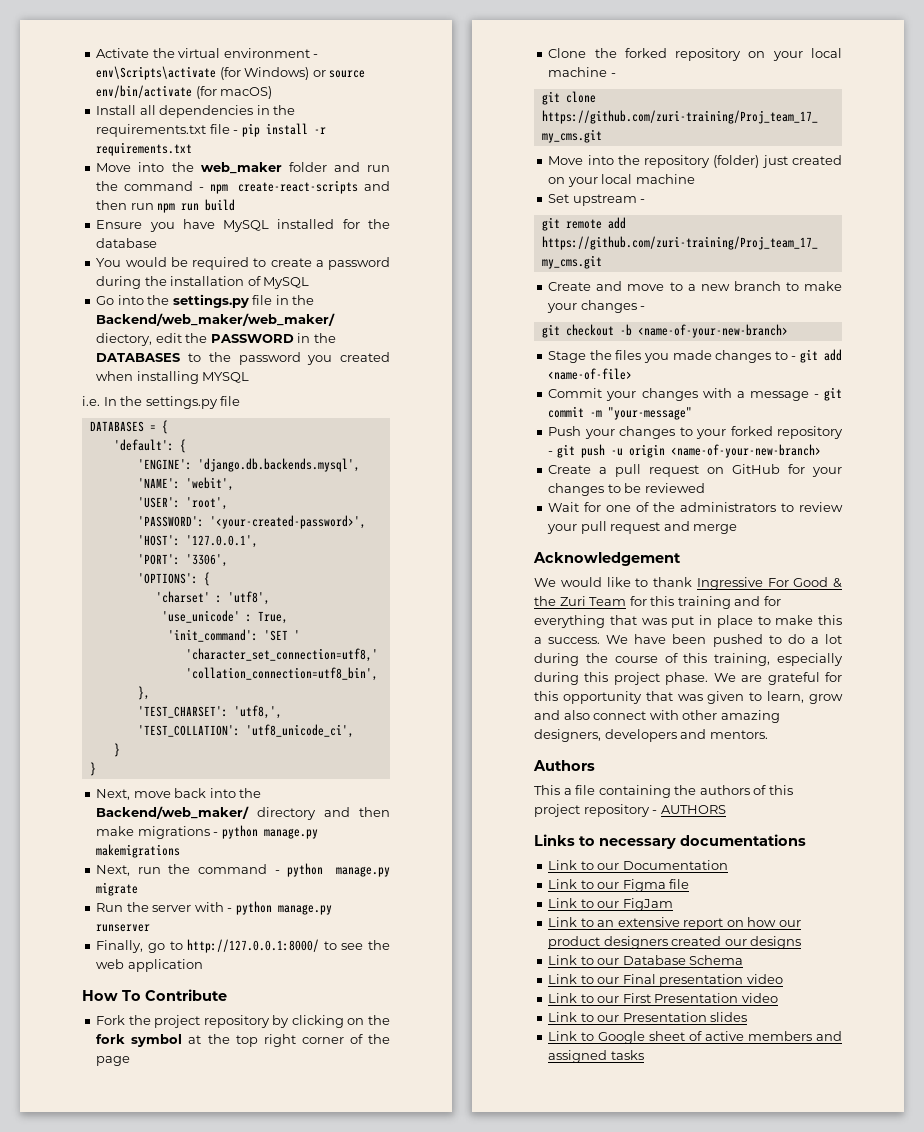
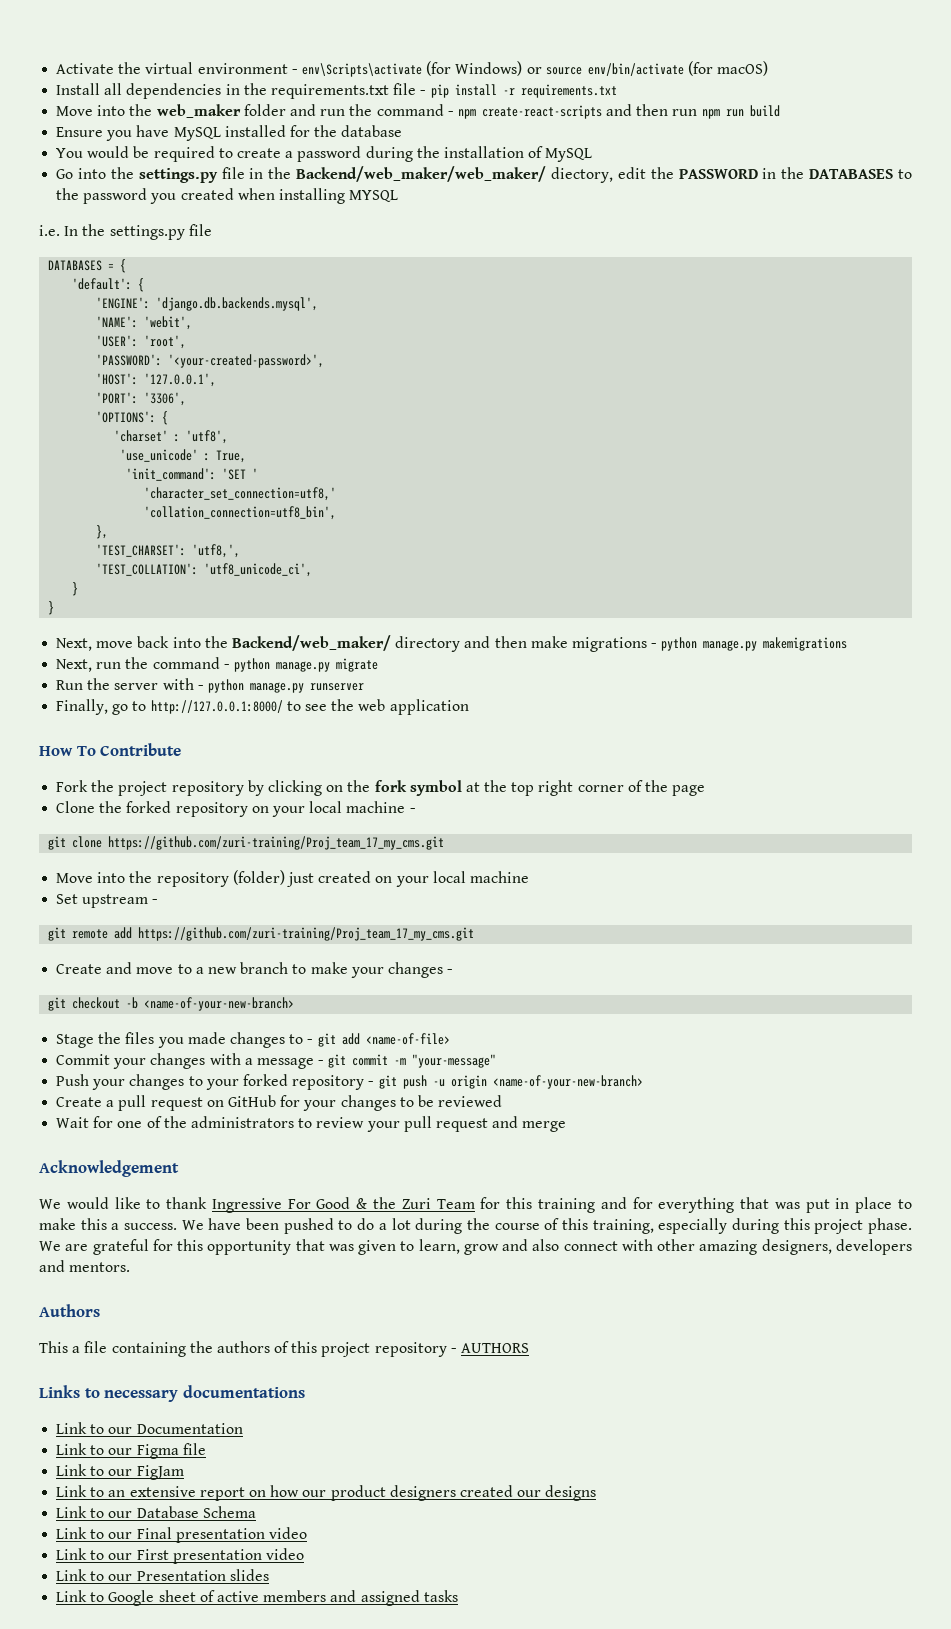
[654,993,739,1003] Presentation -> [172,1549,262,1564] presentation

